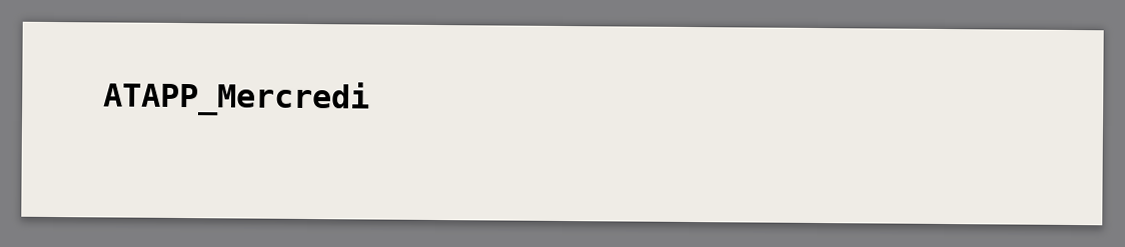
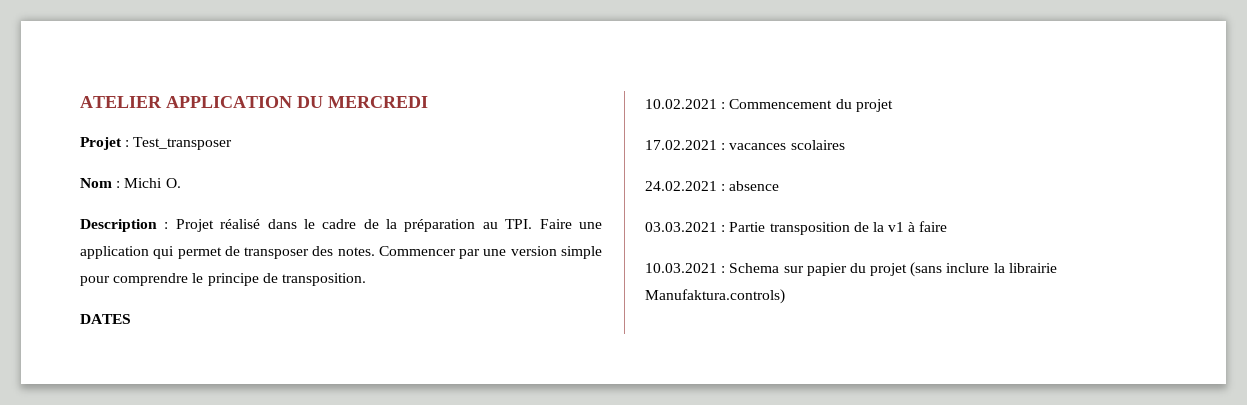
[103,80,370,117] ATAPP_Mercredi -> [80,96,428,108] [80,137,233,150] [80,178,181,188] [80,219,602,232] [80,246,602,259] [80,273,366,286] [80,314,131,324] [645,99,893,112] [645,140,845,150] [645,181,780,191] [645,221,948,235] [645,262,1057,277] [645,289,785,304] ATELIER APPLICATION DU MERCREDI // Projet : Test_transposer // Nom : Michi O. // Description : Projet réalisé dans le cadre de la préparation au TPI. Faire une application qui permet de transposer des notes. Commencer par une version simple pour comprendre le principe de transposition. // DATES // 10.02.2021 : Commencement du projet // 17.02.2021 : vacances scolaires // 24.02.2021 : absence // 03.03.2021 : Partie transposition de la v1 à faire // 10.03.2021 : Schema sur papier du projet (sans inclure la librairie Manufaktura.controls)

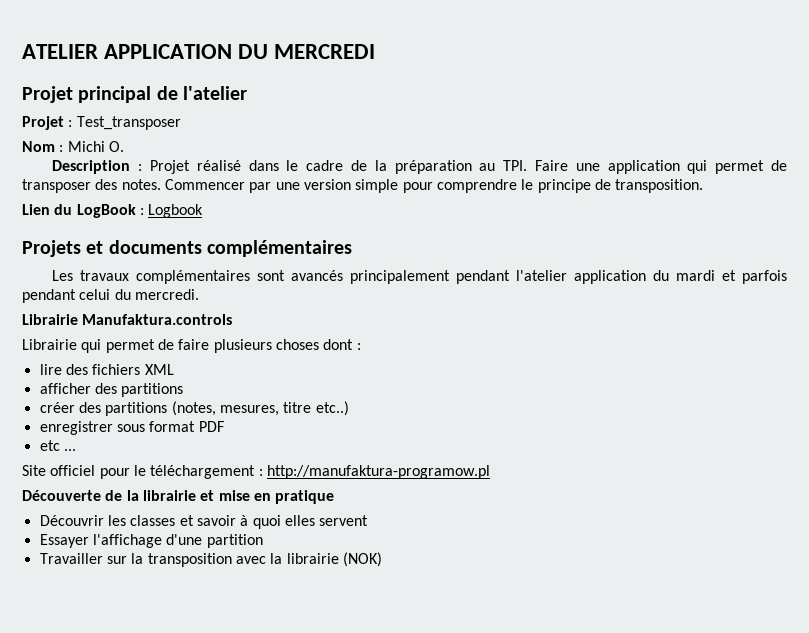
(428, 102) none -> [22,86,248,103] // Projet principal de l'atelier
[80,314,131,324] [645,99,893,112] [645,140,845,150] [645,181,780,191] [645,221,948,235] [645,262,1057,277] [645,289,785,304] DATES // 10.02.2021 : Commencement du projet // 17.02.2021 : vacances scolaires // 24.02.2021 : absence // 03.03.2021 : Partie transposition de la v1 à faire // 10.03.2021 : Schema sur papier du projet (sans inclure la librairie Manufaktura.controls) -> [22,204,204,218] [22,240,353,257] [52,270,787,284] [22,289,199,303] [22,314,233,325] [22,339,361,353] [39,364,174,375] [39,383,184,397] [39,401,349,416] [39,421,224,435] [39,440,76,451] [22,465,490,479] [22,490,335,504] [39,515,369,529] [39,534,263,548] [39,552,382,567] Lien du LogBook : Logbook // Projets et documents complémentaires // Les travaux complémentaires sont avancés principalement pendant l'atelier application du mardi et parfois pendant celui du mercredi. // Librairie Manufaktura.controls // Librairie qui permet de faire plusieurs choses dont : // lire des fichiers XML // afficher des partitions // créer des partitions (notes, mesures, titre etc..) // enregistrer sous format PDF // etc ... // Site officiel pour le téléchargement : http://manufaktura-programow.pl // Découverte de la librairie et mise en pratique // Découvrir les classes et savoir à quoi elles servent // Essayer l'affichage d'une partition // Travailler sur la transposition avec la librairie (NOK)

